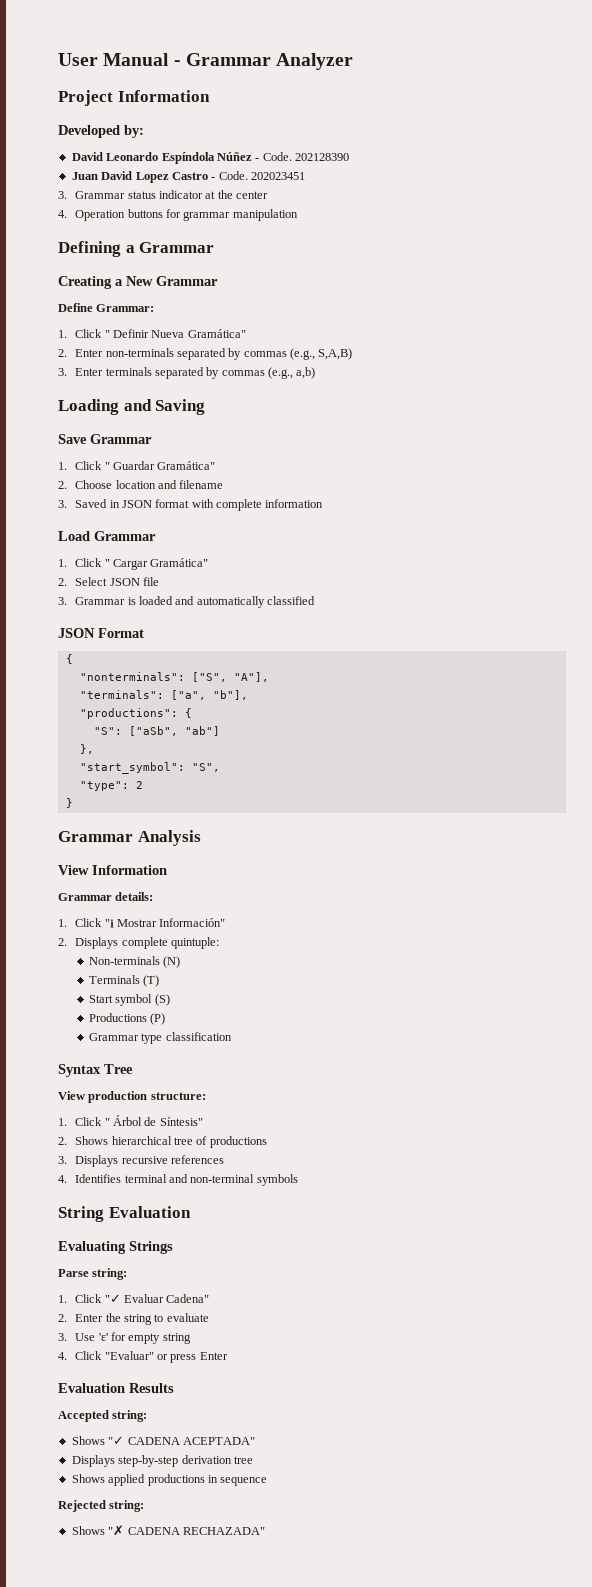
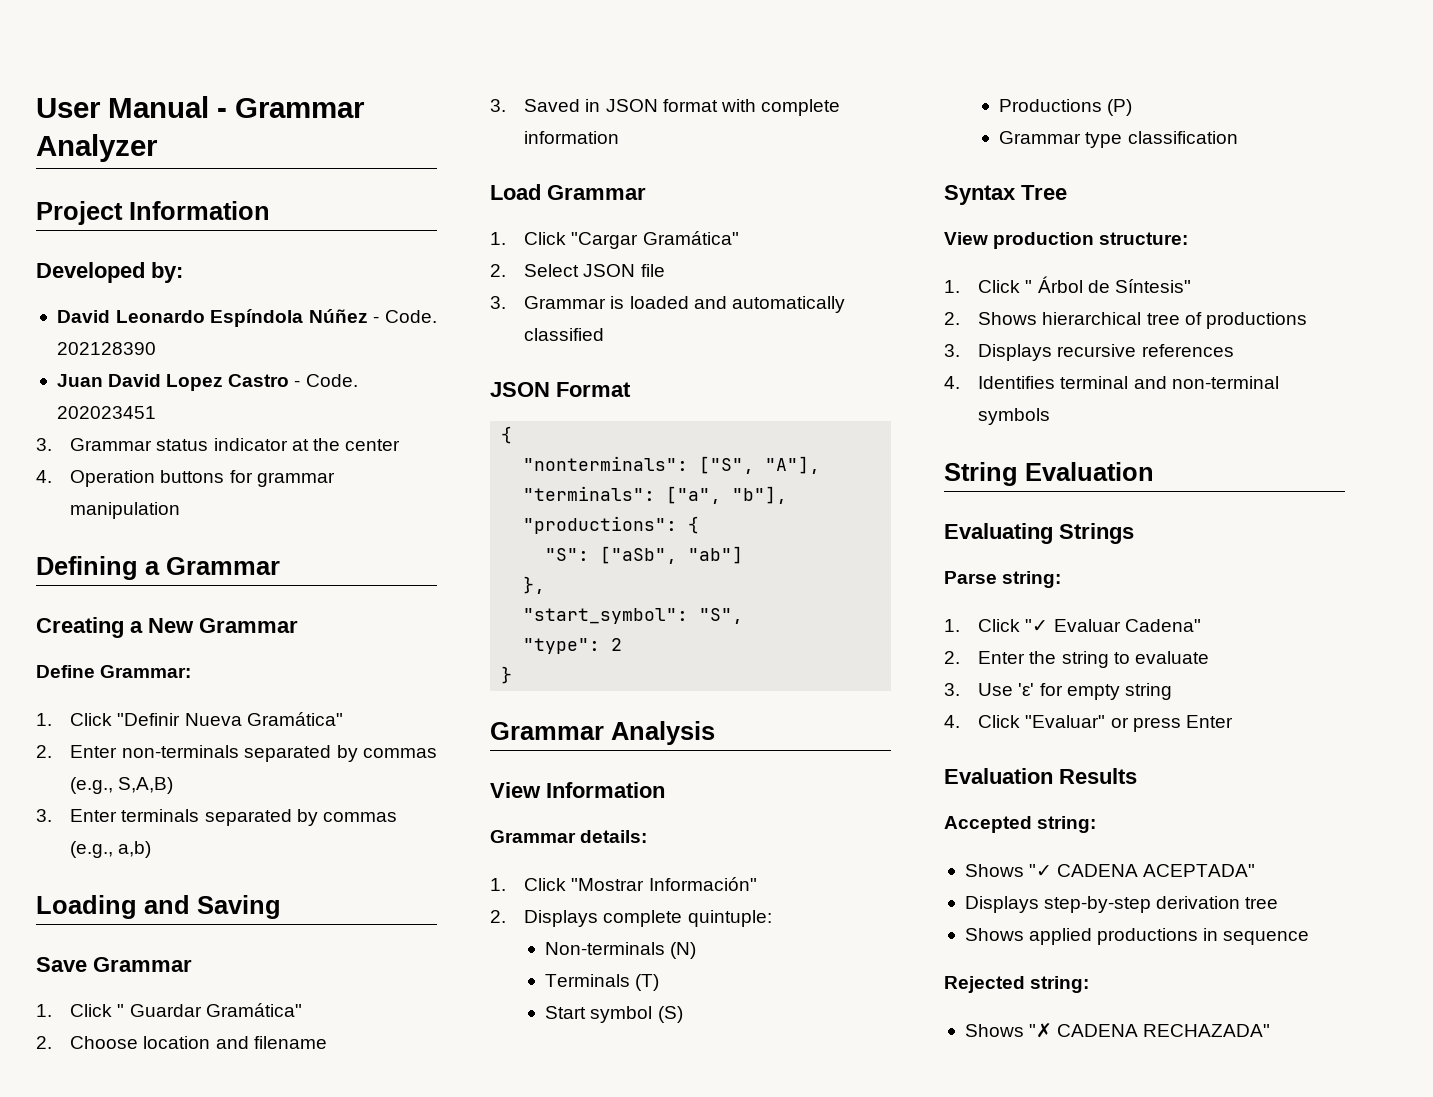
[104,329,149,338] " Definir -> [117,713,181,726] "Definir
[104,559,148,570] " Cargar -> [571,232,639,249] "Cargar
[104,919,157,928] "ℹ Mostrar -> [571,878,645,891] "Mostrar

